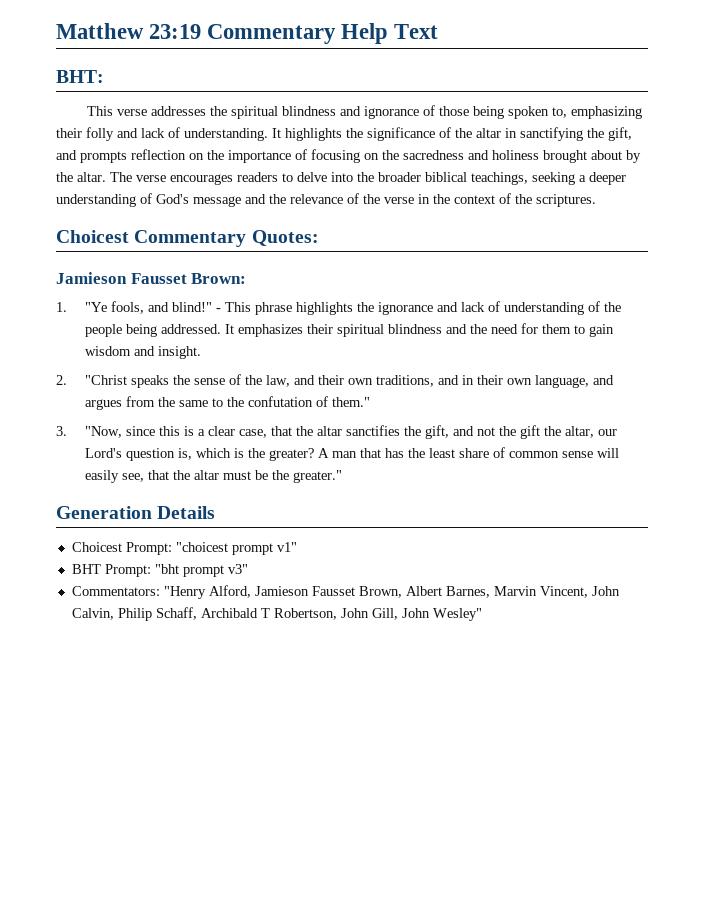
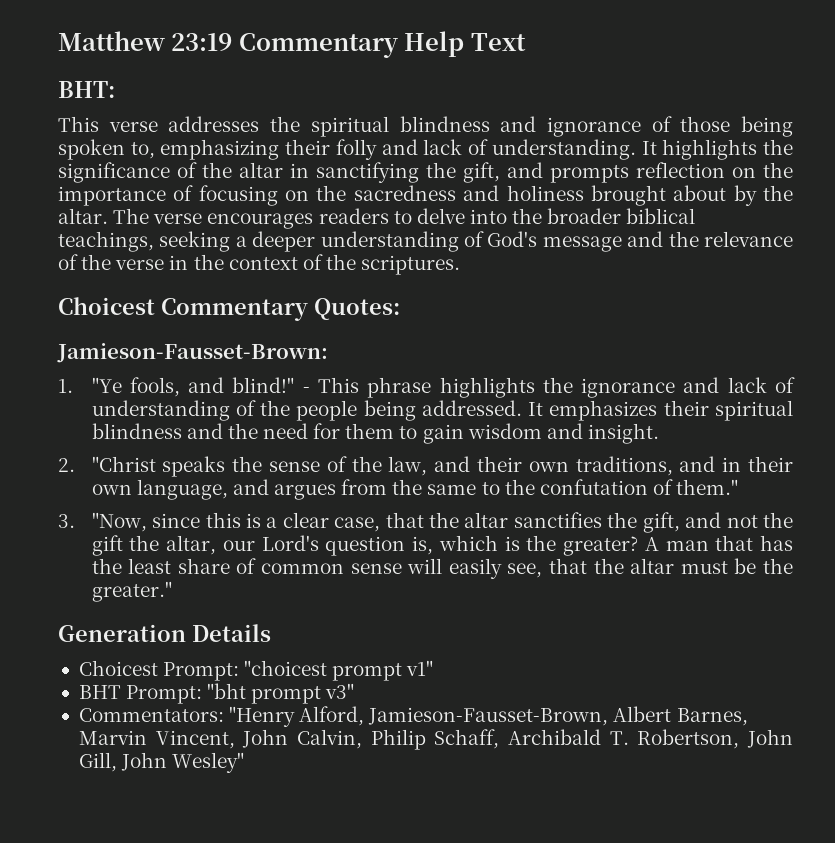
[56,272,247,284] Jamieson Fausset Brown: -> [57,343,328,363] Jamieson-Fausset-Brown:
[254,586,402,598] Jamieson Fausset Brown, -> [368,707,609,726] Jamieson-Fausset-Brown,
[260,608,270,618] T -> [609,731,629,745] T.

